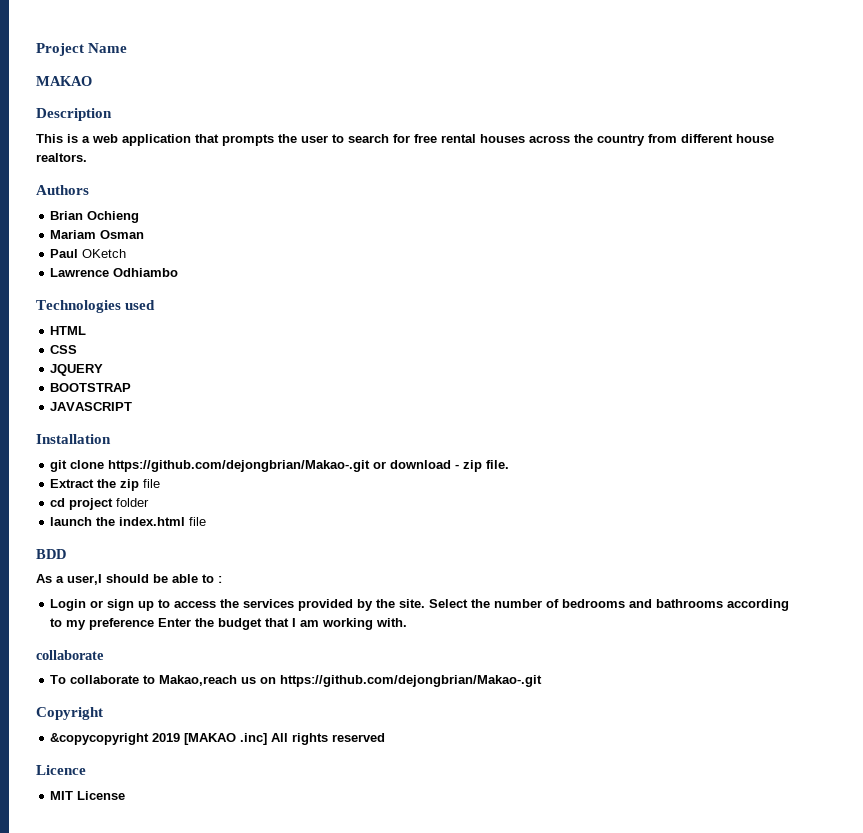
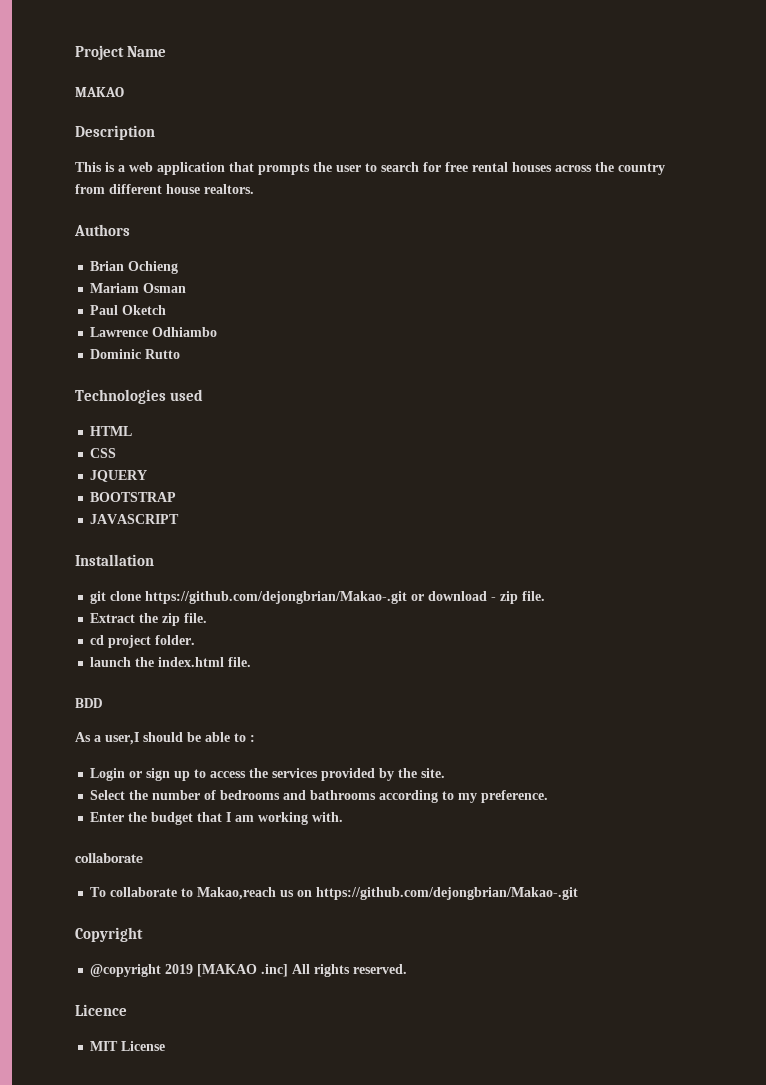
[82,249,127,258] OKetch -> [122,305,167,315] Oketch
(179, 272) none -> [90,349,181,359] // Dominic Rutto
[143,479,161,488] file -> [184,613,208,623] file.
[116,498,150,507] folder -> [155,635,196,645] folder.
[189,517,207,526] file -> [228,657,252,667] file.
(426, 603) none -> (446, 773) //
[89,618,155,630] preference -> [481,790,549,803] preference. //
[50,733,150,745] &copycopyright -> [90,964,162,977] @copyright
[332,733,386,742] reserved -> [353,964,408,974] reserved.

